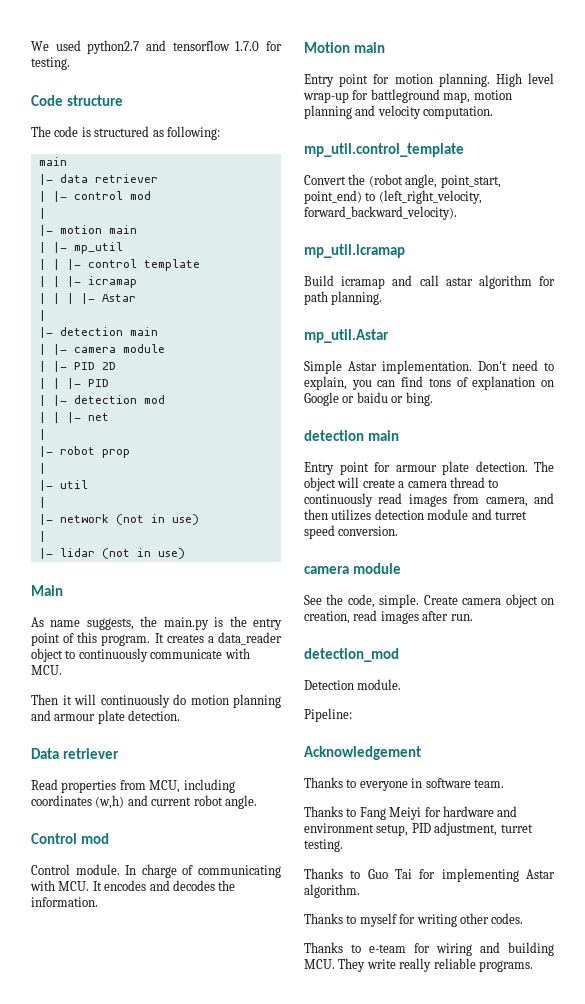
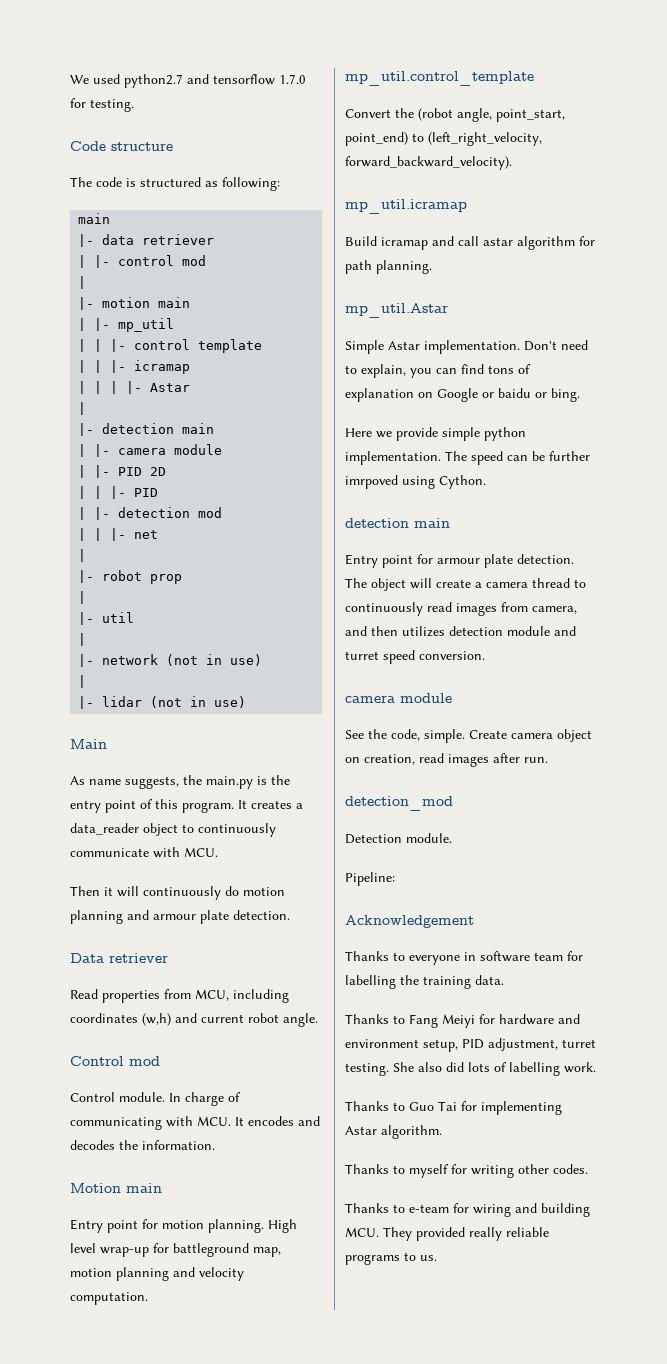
(433, 399) none -> [345,427,526,441] [345,451,590,465] [345,475,486,489] // Here we provide simple python implementation. The speed can be further imrpoved using Cython.
[473,779,504,788] team. -> [534,951,583,961] [345,975,504,989] team for labelling the training data.
(343, 845) none -> [393,1062,596,1076] She also did lots of labelling work.
[366,959,396,969] write -> [416,1227,465,1241] provided
[478,960,533,972] programs. -> [345,1252,437,1265] programs to us.

